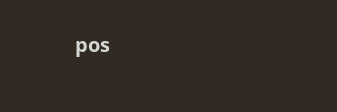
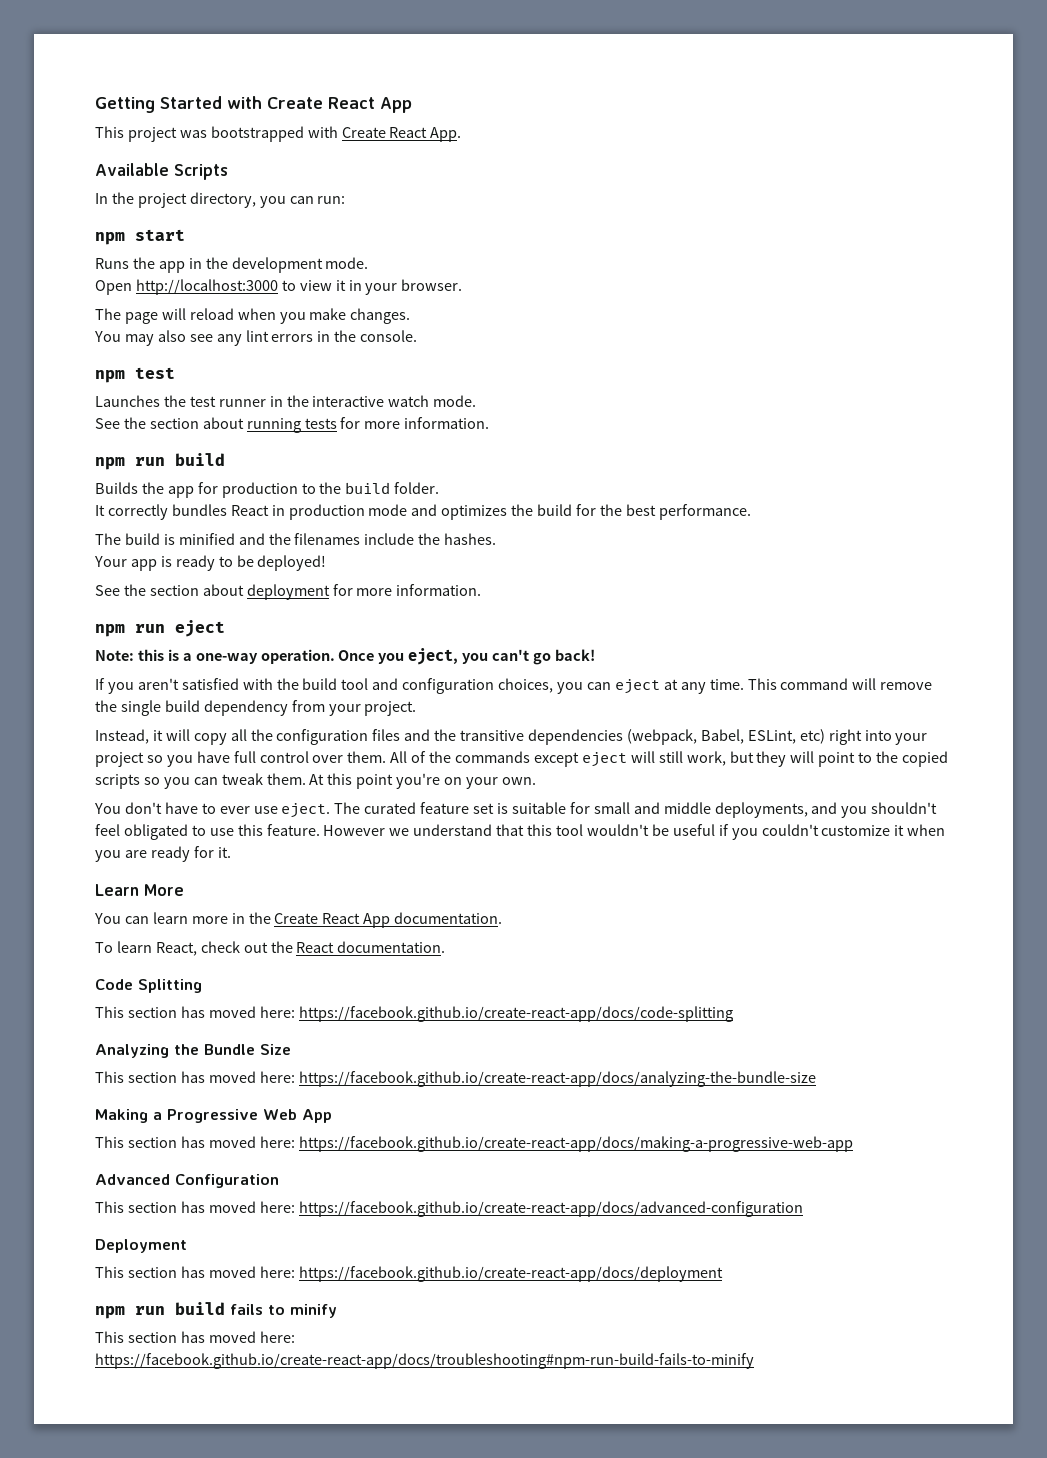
[75,41,110,57] pos -> [95,96,412,113] [95,126,462,142] [95,163,228,180] [95,192,346,208] [95,229,185,245] [95,257,369,273] [95,279,463,295] [95,308,411,324] [94,330,418,346] [95,367,175,383] [95,395,477,407] [95,417,490,433] [95,453,225,470] [95,482,440,498] [95,504,751,520] [95,533,497,545] [94,555,327,571] [95,584,482,600] [95,620,225,637] [95,648,595,665] [95,678,933,694] [95,700,417,716] [95,729,928,745] [95,751,949,767] [95,773,536,789] [94,802,938,818] [95,824,946,840] [95,846,231,862] [95,884,184,896] [94,912,503,928] [95,941,446,956] [95,979,202,993] [95,1006,733,1022] [95,1044,291,1058] [95,1071,816,1087] [95,1109,332,1123] [95,1136,853,1152] [95,1174,279,1188] [95,1201,803,1217] [95,1239,187,1253] [95,1266,723,1282] [95,1302,337,1319] [95,1331,295,1343] [95,1353,754,1369] Getting Started with Create React App // This project was bootstrapped with Create React App. // Available Scripts // In the project directory, you can run: // npm start // Runs the app in the development mode. // Open http://localhost:3000 to view it in your browser. // The page will reload when you make changes. // You may also see any lint errors in the console. // npm test // Launches the test runner in the interactive watch mode. // See the section about running tests for more information. // npm run build // Builds the app for production to the build folder. // It correctly bundles React in production mode and optimizes the build for the best performance. // The build is minified and the filenames include the hashes. // Your app is ready to be deployed! // See the section about deployment for more information. // npm run eject // Note: this is a one-way operation. Once you eject, you can't go back! // If you aren't satisfied with the build tool and configuration choices, you can eject at any time. This command will remove the single build dependency from your project. // Instead, it will copy all the configuration files and the transitive dependencies (webpack, Babel, ESLint, etc) right into your project so you have full control over them. All of the commands except eject will still work, but they will point to the copied scripts so you can tweak them. At this point you're on your own. // You don't have to ever use eject. The curated feature set is suitable for small and middle deployments, and you shouldn't feel obligated to use this feature. However we understand that this tool wouldn't be useful if you couldn't customize it when you are ready for it. // Learn More // You can learn more in the Create React App documentation. // To learn React, check out the React documentation. // Code Splitting // This section has moved here: https://facebook.github.io/create-react-app/docs/code-splitting // Analyzing the Bundle Size // This section has moved here: https://facebook.github.io/create-react-app/docs/analyzing-the-bundle-size // Making a Progressive Web App // This section has moved here: https://facebook.github.io/create-react-app/docs/making-a-progressive-web-app // Advanced Configuration // This section has moved here: https://facebook.github.io/create-react-app/docs/advanced-configuration // Deployment // This section has moved here: https://facebook.github.io/create-react-app/docs/deployment // npm run build fails to minify // This section has moved here: https://facebook.github.io/create-react-app/docs/troubleshooting#npm-run-build-fails-to-minify

